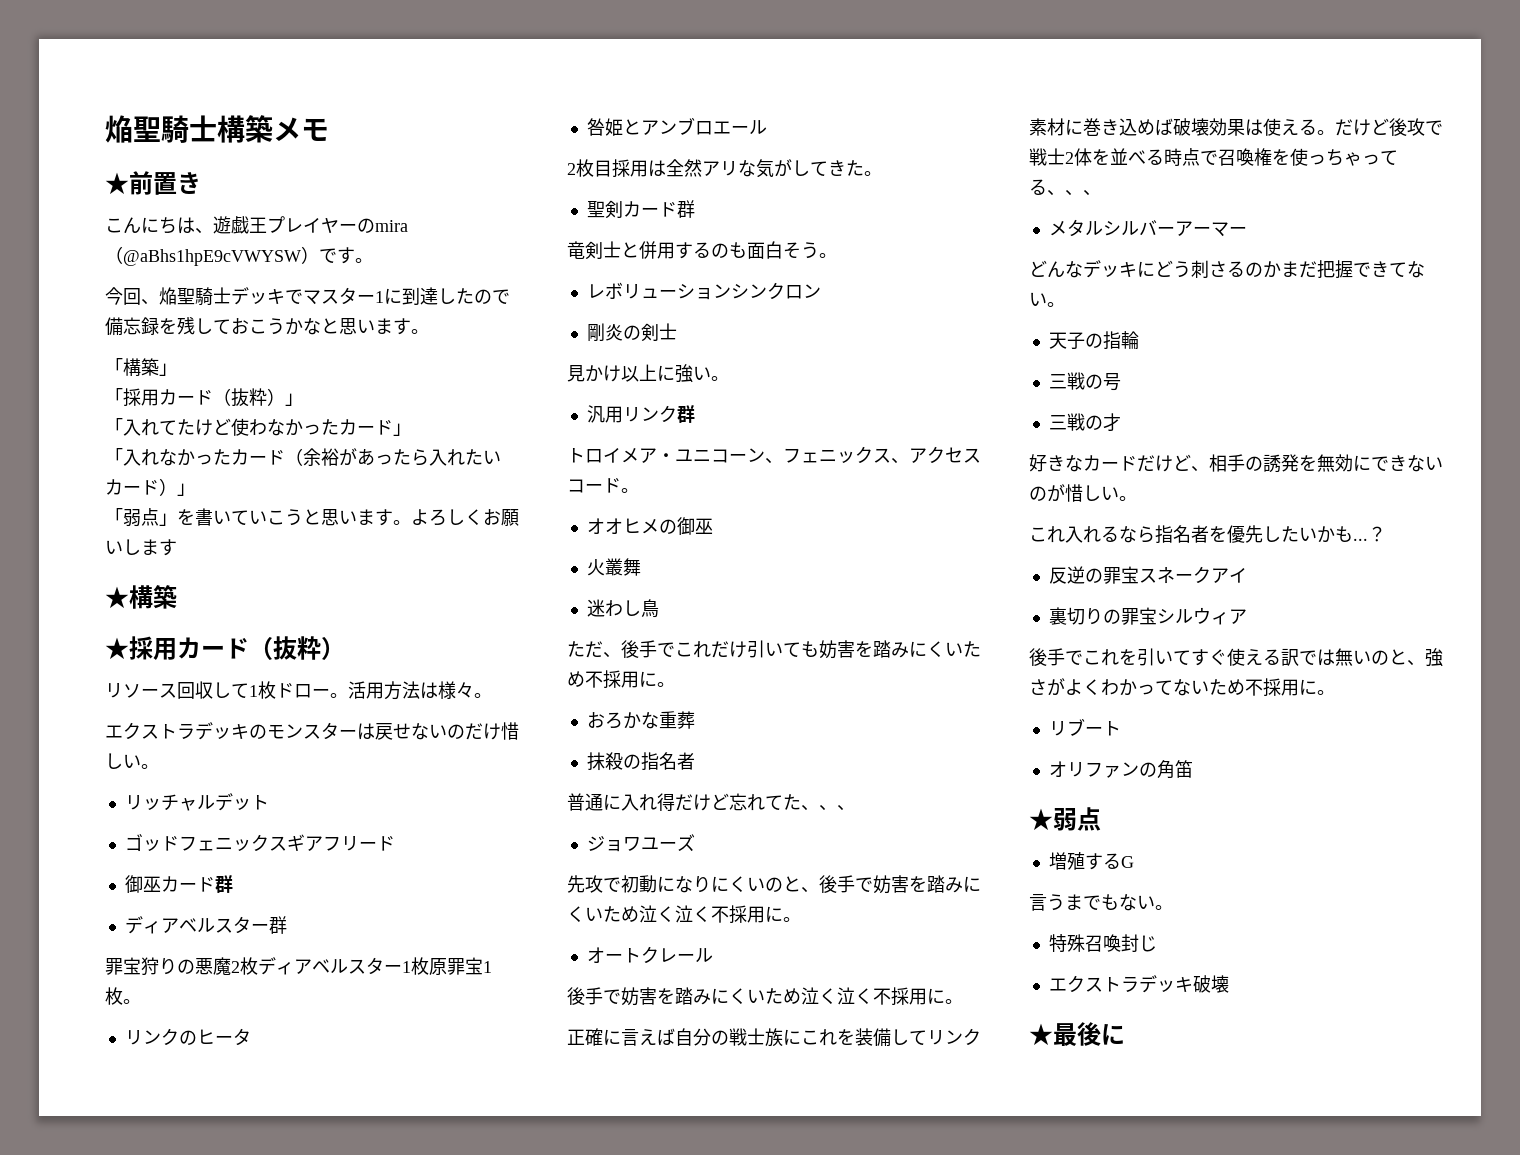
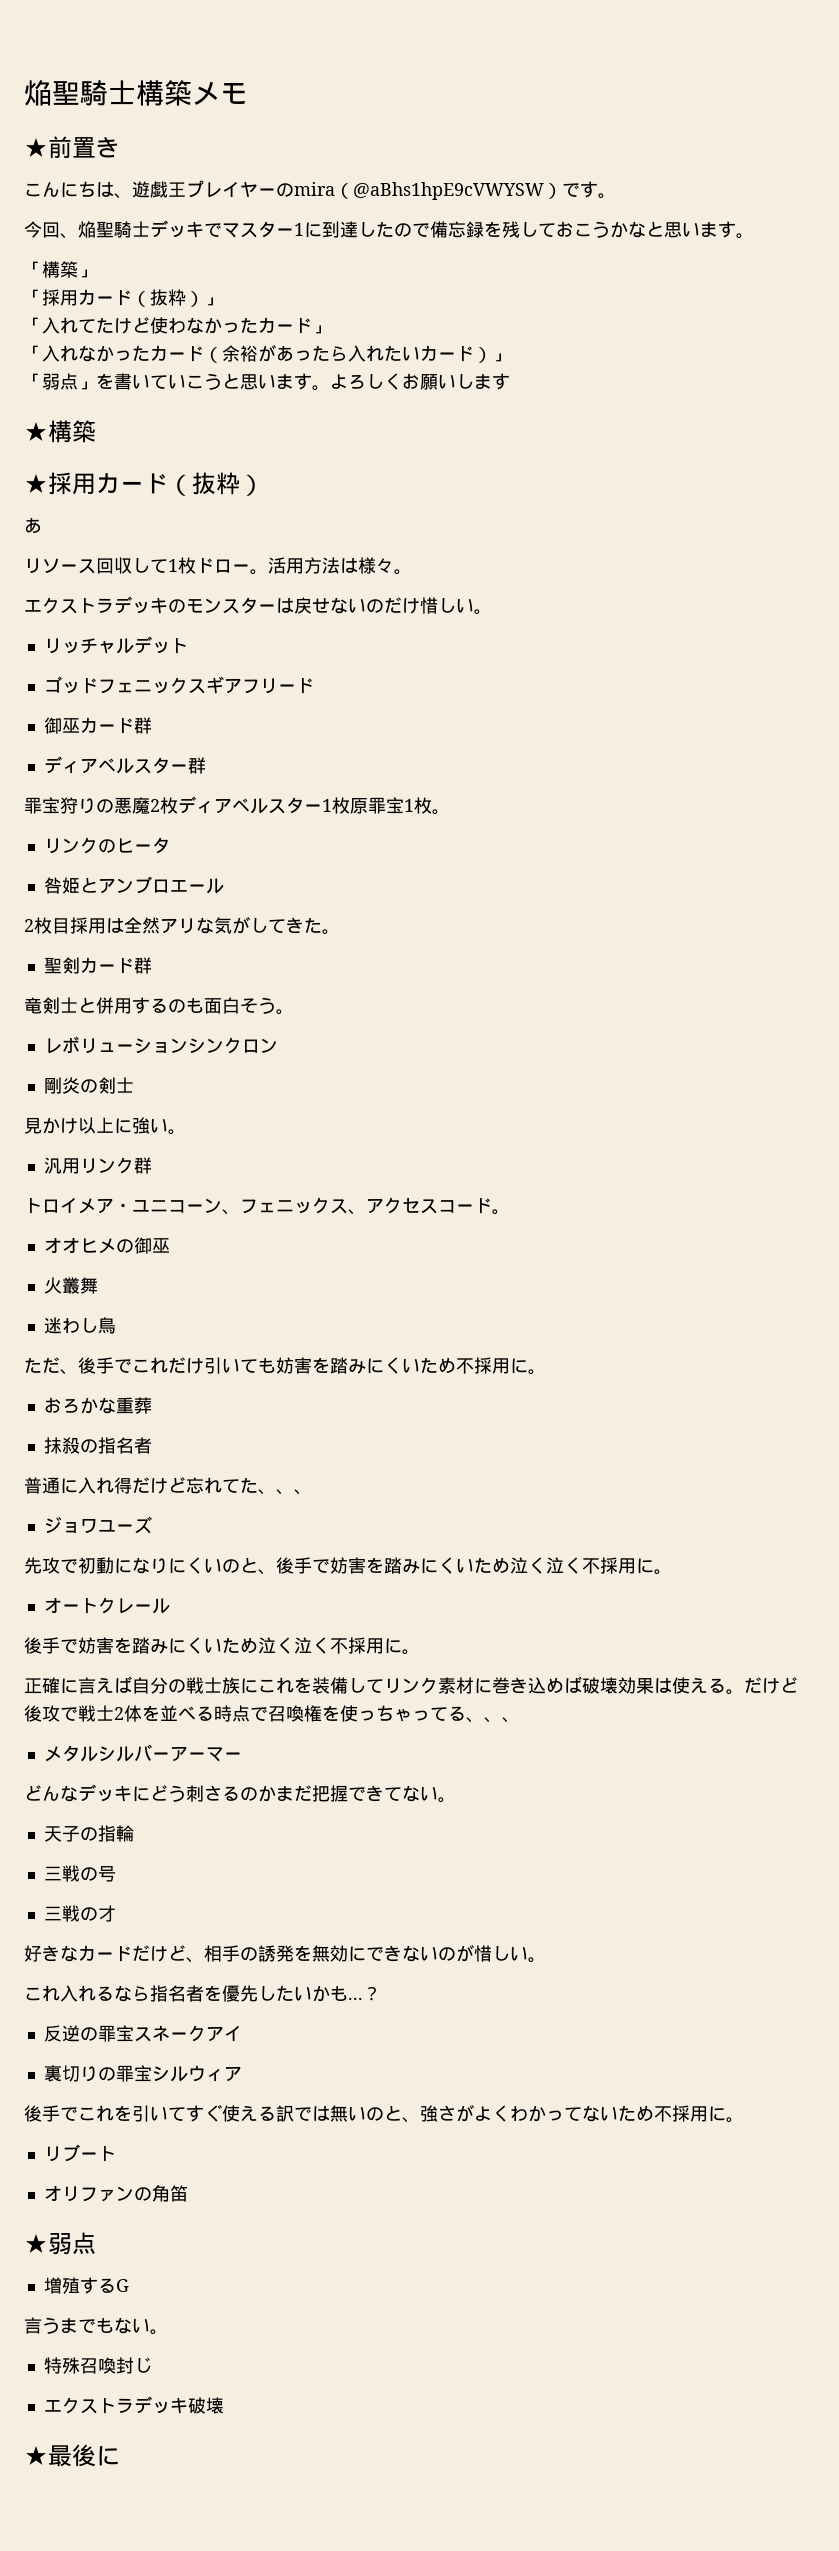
(345, 648) none -> [24,518,42,534] // あ

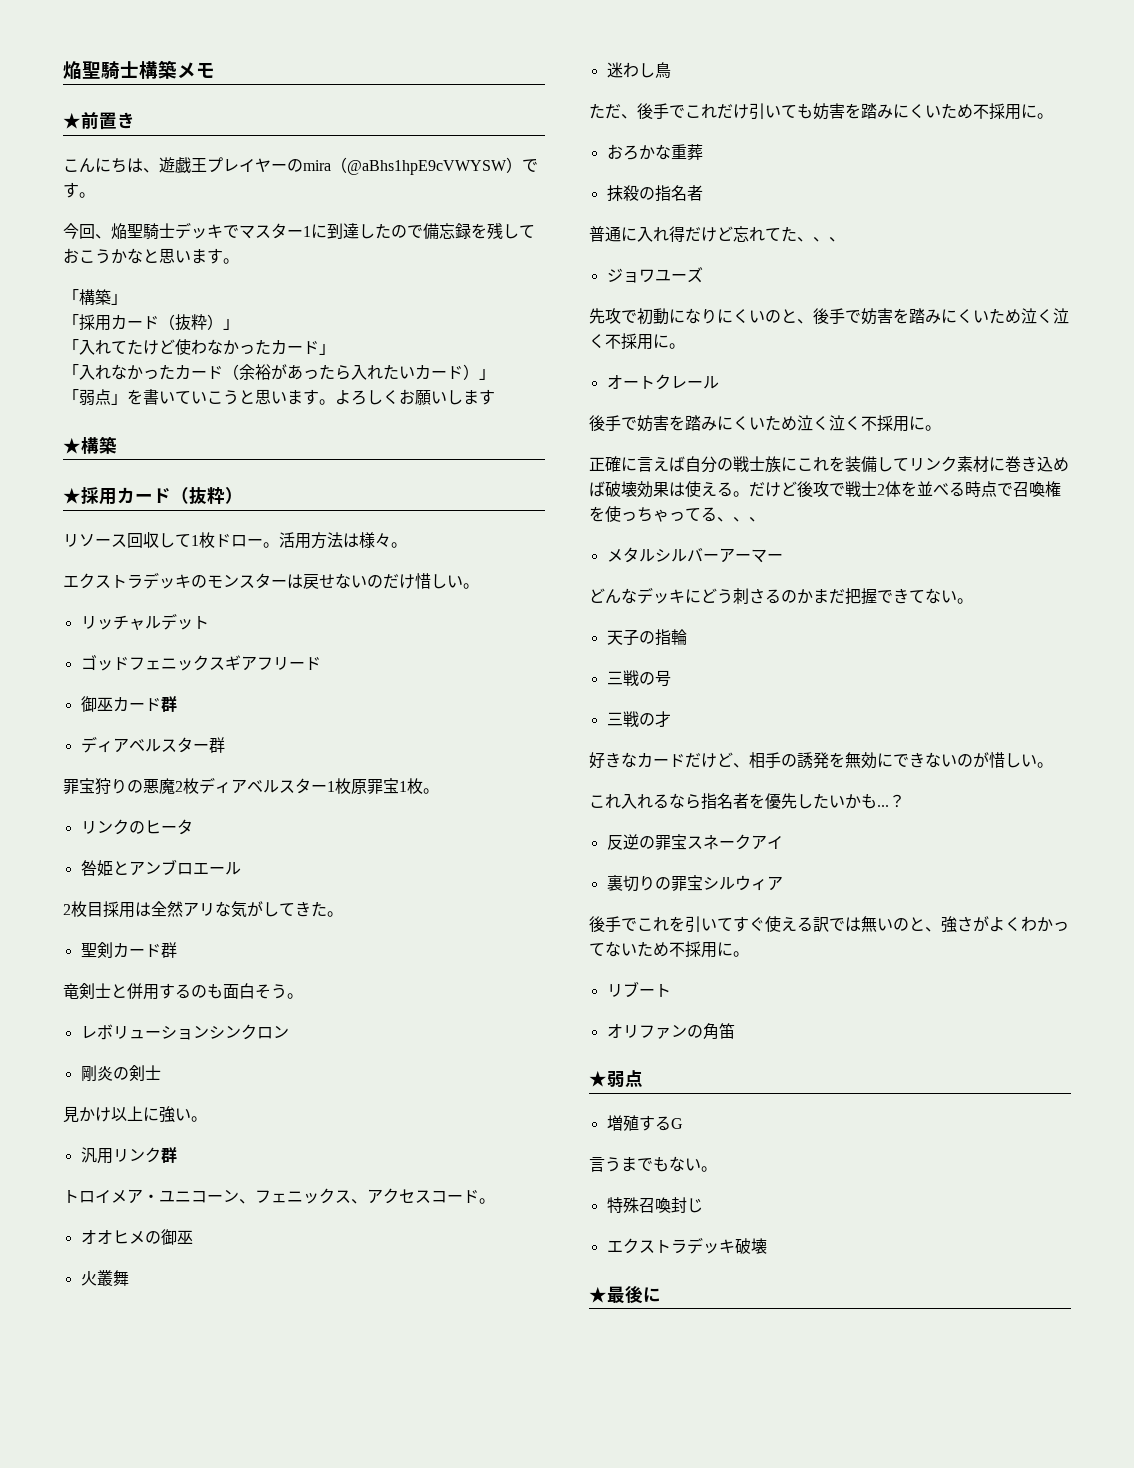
[24,518,42,534] // あ -> (243, 495) none

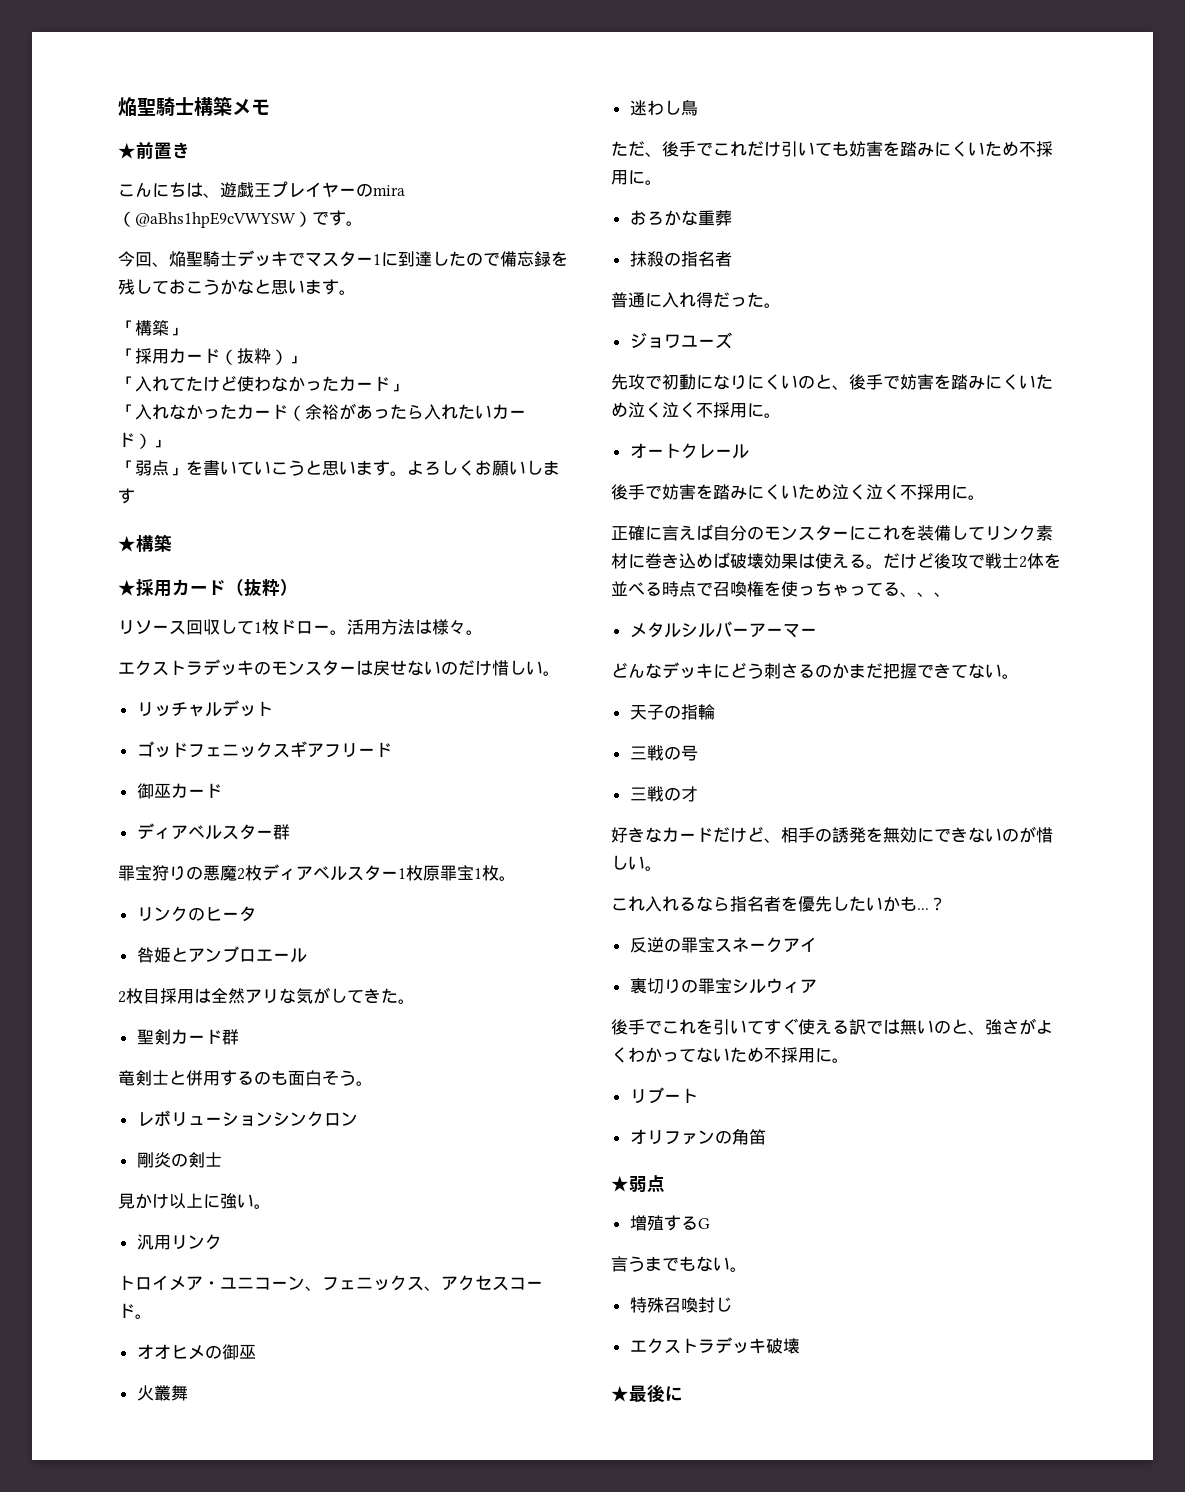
[160,696,177,712] 群 -> (222, 790) none
[160,1147,177,1163] 群 -> (222, 1242) none
[701,226,845,242] けど忘れてた、、、 -> [730,292,781,308] った。
[733,456,781,473] 戦士族 -> [764,525,849,541] モンスター

